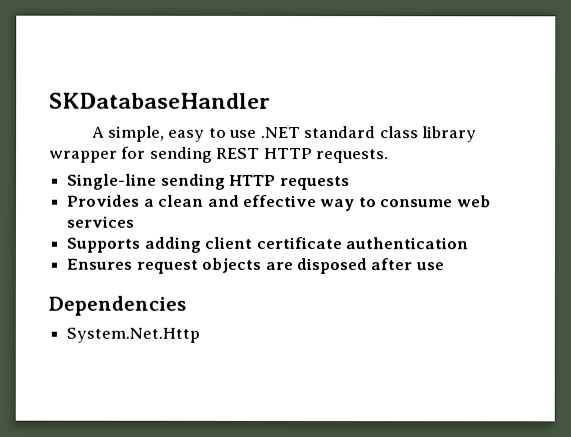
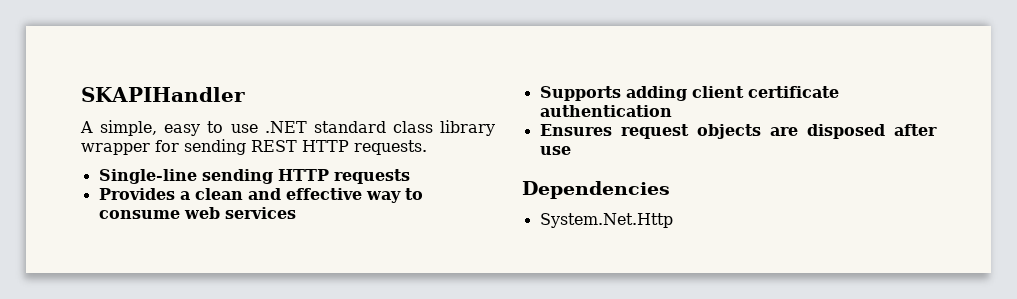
[49,92,271,109] SKDatabaseHandler -> [81,87,245,102] SKAPIHandler

